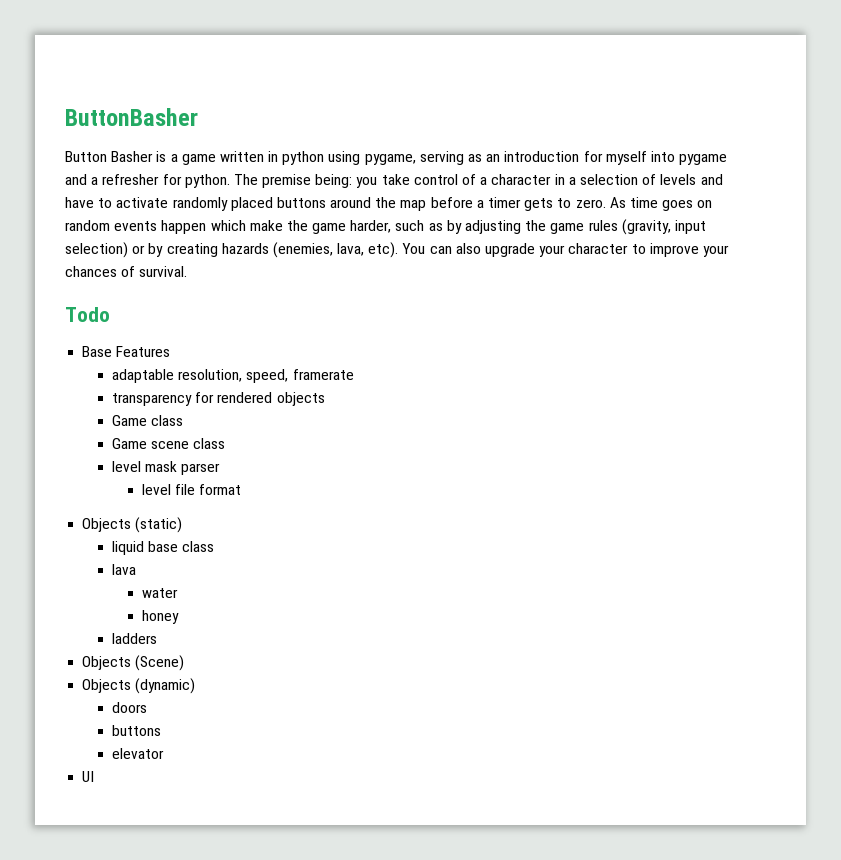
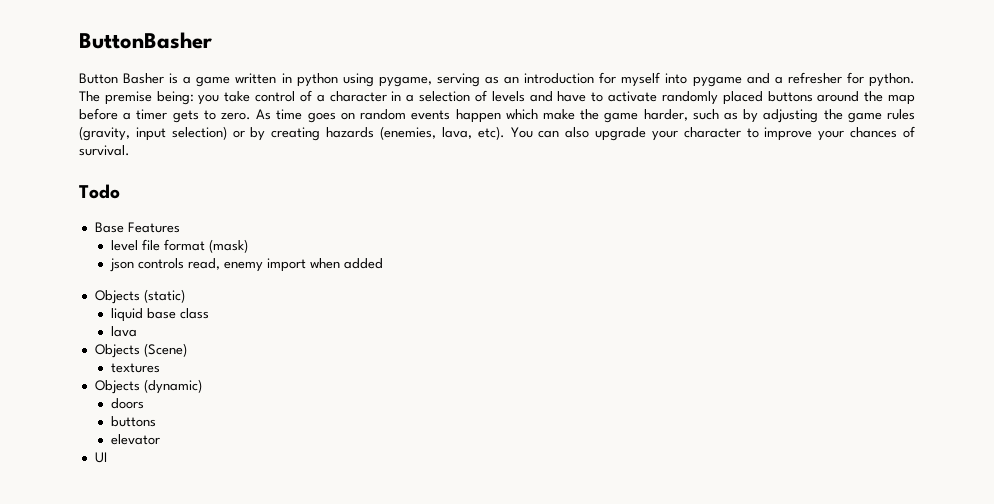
[111,369,354,383] [111,392,325,406] [111,415,184,426] [111,438,226,449] [111,461,221,475] [141,484,242,495] adaptable resolution, speed, framerate // transparency for rendered objects // Game class // Game scene class // level mask parser // level file format -> [111,239,249,253] [110,258,384,272] level file format (mask) // json controls read, enemy import when added
[141,588,178,598] [141,610,179,624] [111,633,157,644] // water // honey // ladders -> (138, 331) none
(185, 663) none -> [111,363,161,373] // textures

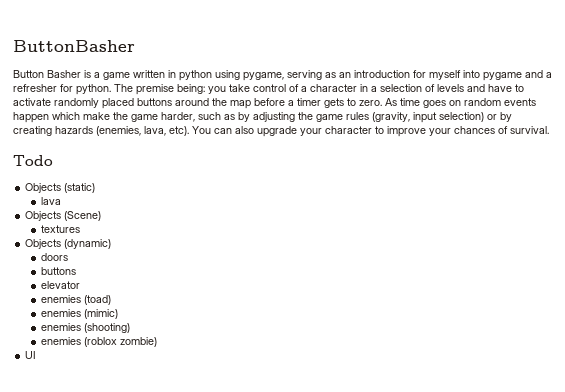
[94,222,180,233] [111,239,249,253] [110,258,384,272] // Base Features // level file format (mask) // json controls read, enemy import when added -> (53, 160) none
[111,308,210,322] // liquid base class -> (96, 188) none
(161, 439) none -> [40,295,111,305] [40,309,118,319] [40,323,130,333] [40,337,157,347] // enemies (toad) // enemies (mimic) // enemies (shooting) // enemies (roblox zombie)

